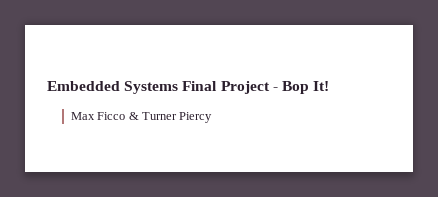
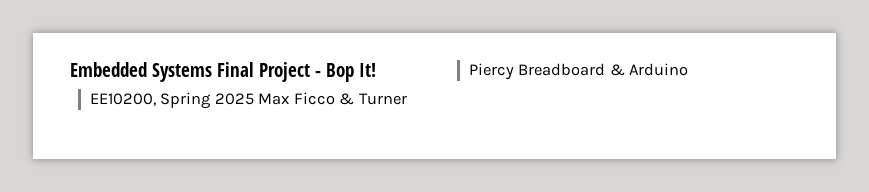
(330, 86) none -> [90,92,254,109] EE10200, Spring 2025
(213, 117) none -> [518,63,689,76] Breadboard & Arduino

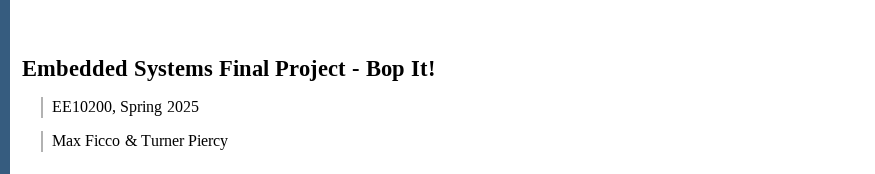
(254, 99) none -> (199, 106) //
[518,63,689,76] Breadboard & Arduino -> (229, 142) none

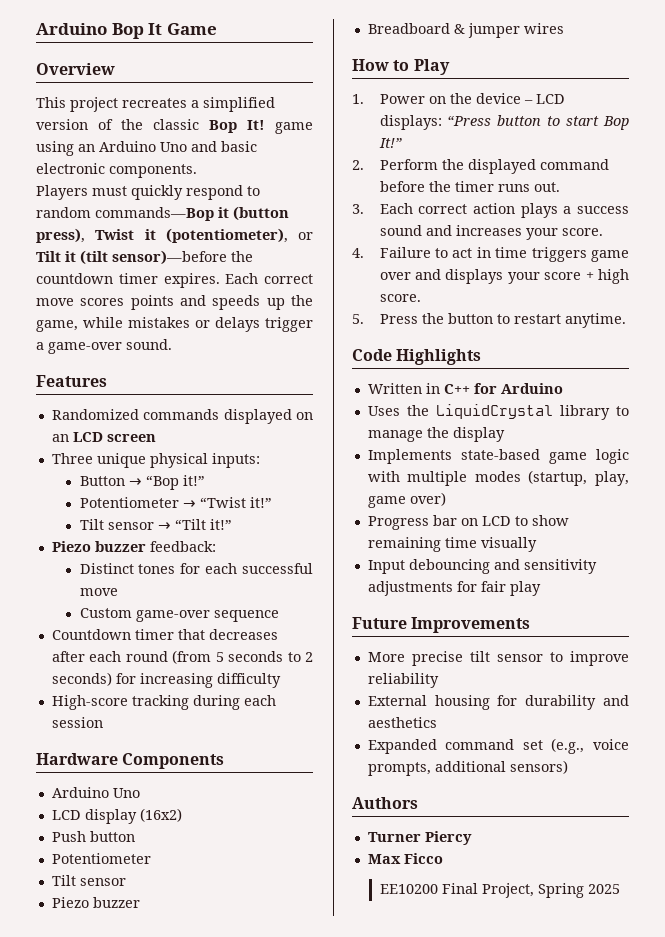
[22,60,437,81] [52,101,199,116] [52,135,229,150] Embedded Systems Final Project - Bop It! // EE10200, Spring 2025 // Max Ficco & Turner Piercy -> [36,23,217,39] [36,63,115,75] [36,97,275,112] [36,119,313,134] [36,141,257,156] [36,163,197,178] [36,185,260,200] [36,206,289,221] [36,228,313,243] [36,250,253,265] [36,273,313,288] [36,295,314,310] [36,317,313,332] [36,339,172,354] [36,375,107,387] [51,409,313,424] [51,432,156,442] [51,453,260,468] [79,475,205,490] [79,497,272,508] [79,519,232,530] [51,541,216,552] [79,563,313,574] [79,588,118,596] [79,608,279,622] [51,629,278,640] [51,650,313,664] [51,672,281,688] [51,695,276,710] [51,717,103,728] [36,753,225,769] [51,787,140,798] [51,808,182,824] [51,831,135,842] [51,853,151,864] [51,875,126,886] [51,897,140,908] [367,23,564,38] [352,59,450,75] [352,93,565,104] [379,115,629,130] [378,138,402,148] [352,159,609,174] [379,181,560,192] [352,203,629,218] [379,225,603,240] [352,247,629,262] [379,269,629,284] [379,294,421,302] [352,313,626,328] [352,349,482,365] [367,383,563,394] [367,404,629,420] [367,427,505,442] [367,449,629,464] [367,470,629,486] [367,492,446,508] [367,515,569,530] [367,537,537,552] [367,559,597,574] [367,581,541,596] [352,617,531,633] [367,651,629,666] [367,673,439,688] [367,695,629,710] [367,717,437,728] [367,738,629,754] [367,760,568,776] [352,797,418,809] [367,831,472,845] [367,853,443,864] [379,883,620,898] Arduino Bop It Game // Overview // This project recreates a simplified version of the classic Bop It! game using an Arduino Uno and basic electronic components. // Players must quickly respond to random commands—Bop it (button press), Twist it (potentiometer), or Tilt it (tilt sensor)—before the countdown timer expires. Each correct move scores points and speeds up the game, while mistakes or delays trigger a game-over sound. // Features // Randomized commands displayed on an LCD screen // Three unique physical inputs: // Button → “Bop it!” // Potentiometer → “Twist it!” // Tilt sensor → “Tilt it!” // Piezo buzzer feedback: // Distinct tones for each successful move // Custom game-over sequence // Countdown timer that decreases after each round (from 5 seconds to 2 seconds) for increasing difficulty // High-score tracking during each session // Hardware Components // Arduino Uno // LCD display (16x2) // Push button // Potentiometer // Tilt sensor // Piezo buzzer // Breadboard & jumper wires // How to Play // 1. Power on the device – LCD displays: “Press button to start Bop It!” // 2. Perform the displayed command before the timer runs out. // 3. Each correct action plays a success sound and increases your score. // 4. Failure to act in time triggers game over and displays your score + high score. // 5. Press the button to restart anytime. // Code Highlights // Written in C++ for Arduino // Uses the LiquidCrystal library to manage the display // Implements state-based game logic with multiple modes (startup, play, game over) // Progress bar on LCD to show remaining time visually // Input debouncing and sensitivity adjustments for fair play // Future Improvements // More precise tilt sensor to improve reliability // External housing for durability and aesthetics // Expanded command set (e.g., voice prompts, additional sensors) // Authors // Turner Piercy // Max Ficco // EE10200 Final Project, Spring 2025

